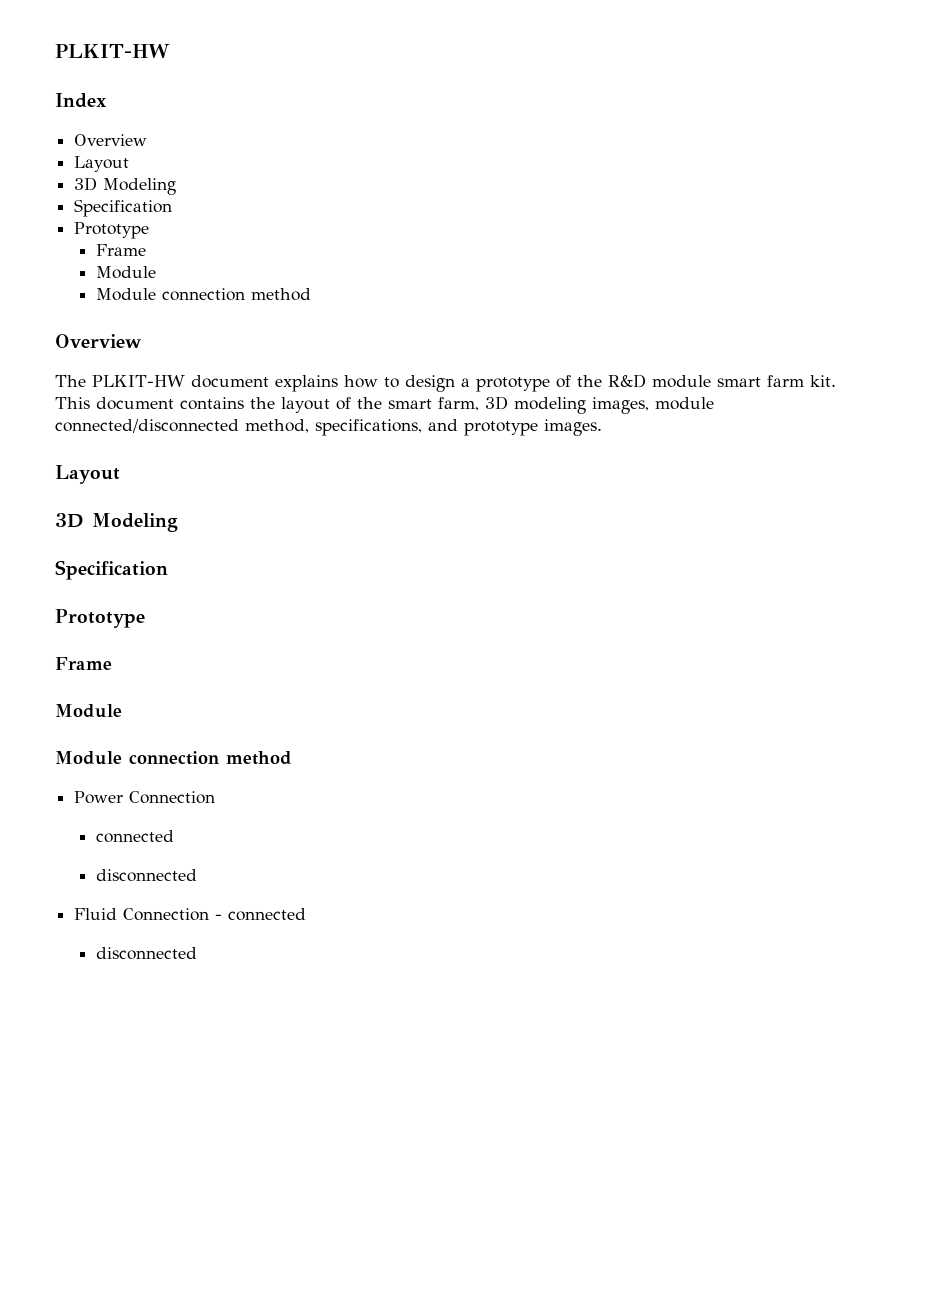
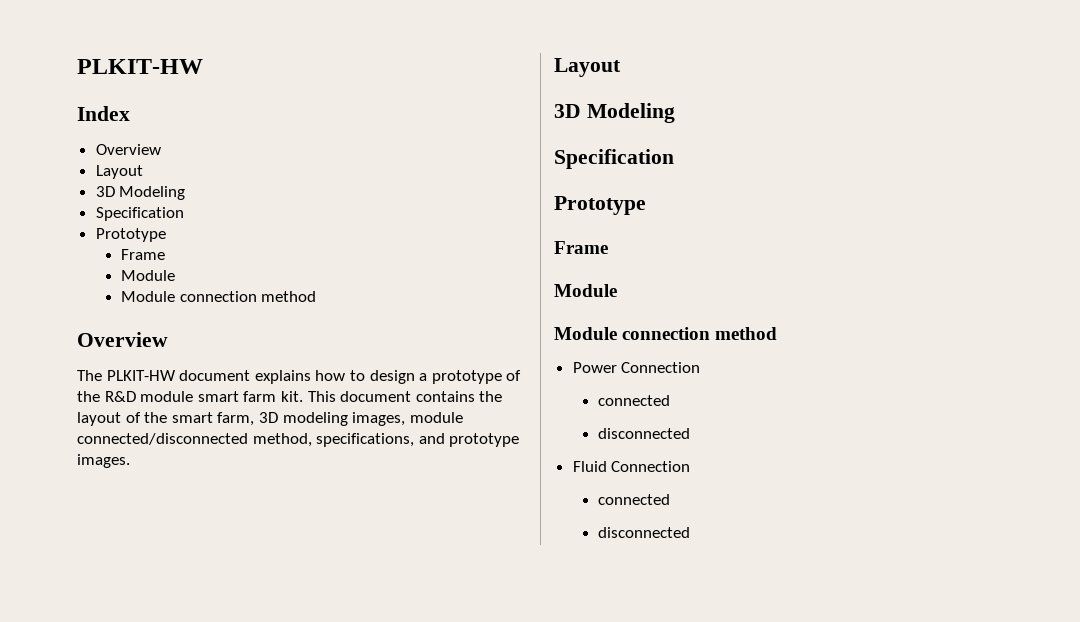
[215,914,223,920] - -> (691, 466) //

